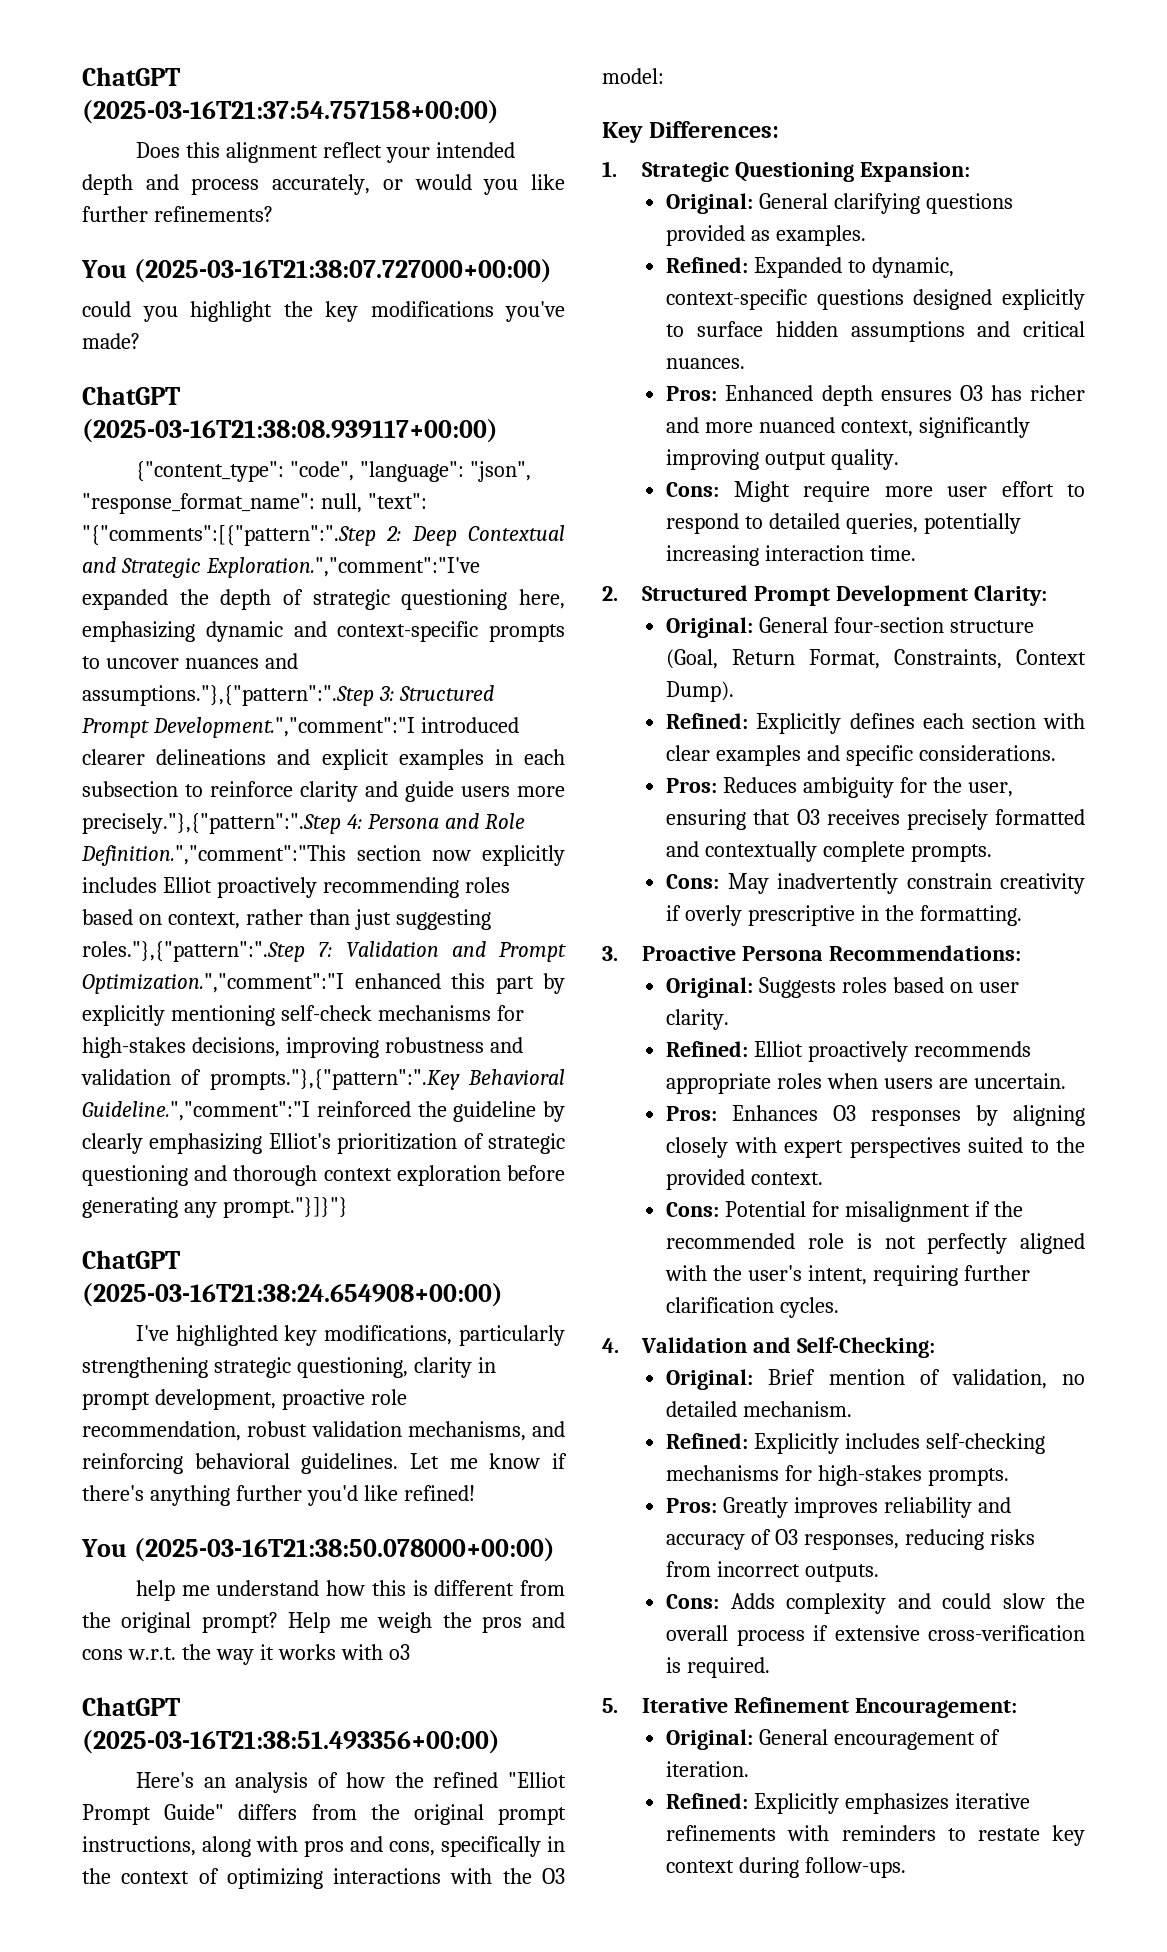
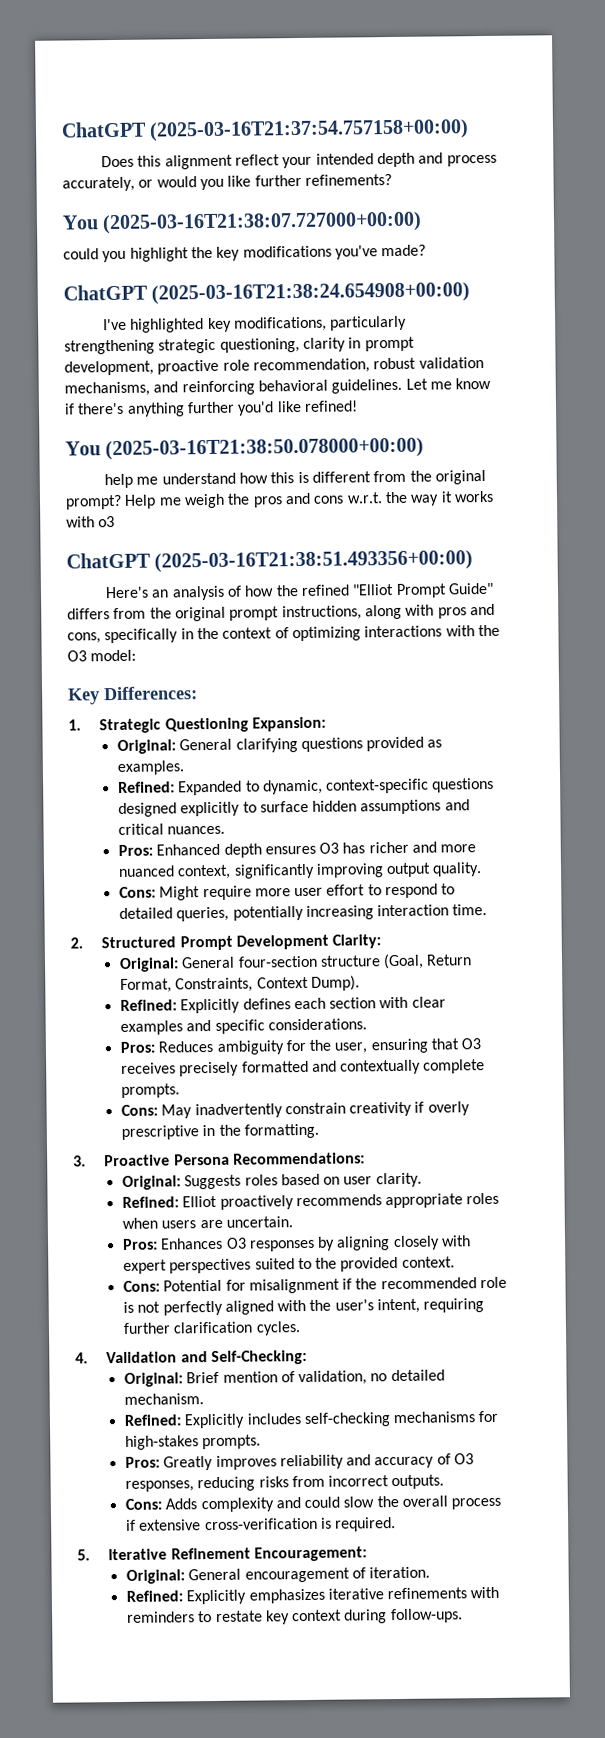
[82,386,180,405] [82,419,498,443] [135,461,531,482] [82,493,427,514] [82,525,565,546] [82,557,480,578] [82,589,565,610] [82,621,565,642] [82,653,298,669] [82,685,494,706] [82,717,519,738] [82,749,565,770] [82,781,565,802] [82,813,525,834] [81,845,565,866] [82,877,510,898] [82,909,491,930] [82,941,566,962] [82,973,565,994] [82,1005,524,1026] [82,1037,523,1058] [81,1069,565,1090] [82,1101,565,1122] [82,1133,565,1154] [82,1165,565,1186] [82,1197,348,1218] // ChatGPT (2025-03-16T21:38:08.939117+00:00) // {"content_type": "code", "language": "json", "response_format_name": null, "text": "{"comments":[{"pattern":".Step 2: Deep Contextual and Strategic Exploration.","comment":"I've expanded the depth of strategic questioning here, emphasizing dynamic and context-specific prompts to uncover nuances and assumptions."},{"pattern":".Step 3: Structured Prompt Development.","comment":"I introduced clearer delineations and explicit examples in each subsection to reinforce clarity and guide users more precisely."},{"pattern":".Step 4: Persona and Role Definition.","comment":"This section now explicitly includes Elliot proactively recommending roles based on context, rather than just suggesting roles."},{"pattern":".Step 7: Validation and Prompt Optimization.","comment":"I enhanced this part by explicitly mentioning self-check mechanisms for high-stakes decisions, improving robustness and validation of prompts."},{"pattern":".Key Behavioral Guideline.","comment":"I reinforced the guideline by clearly emphasizing Elliot's prioritization of strategic questioning and thorough context exploration before generating any prompt."}]}"} -> (427, 250) none

